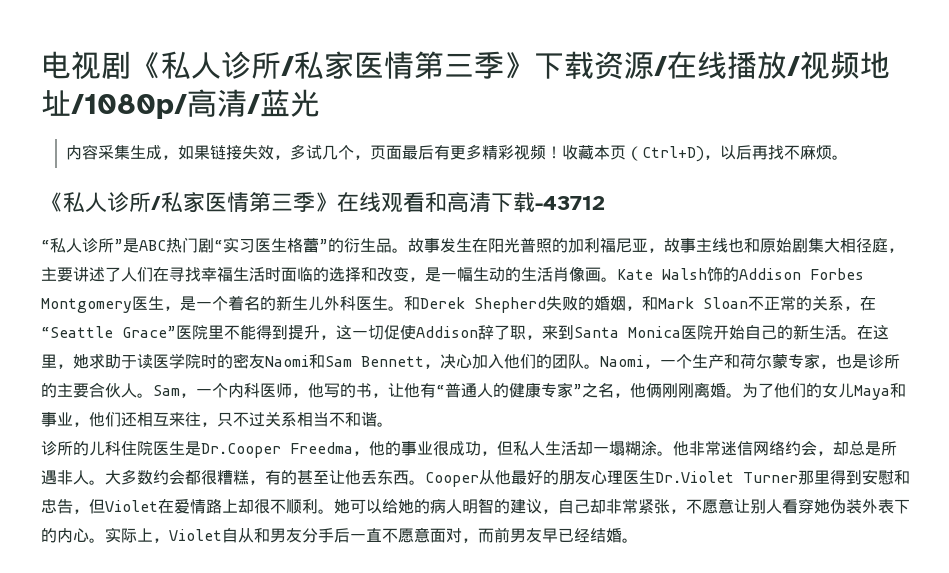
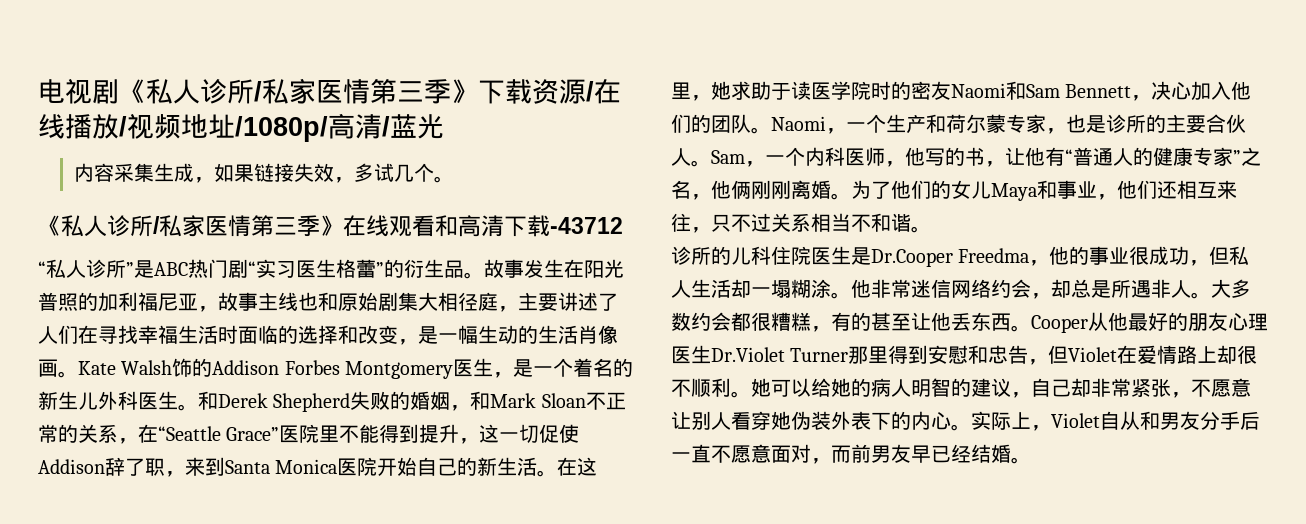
[353,144,832,162] ，页面最后有更多精彩视频！收藏本页（Ctrl+D)，以后再找不麻烦 -> (435, 172) none

